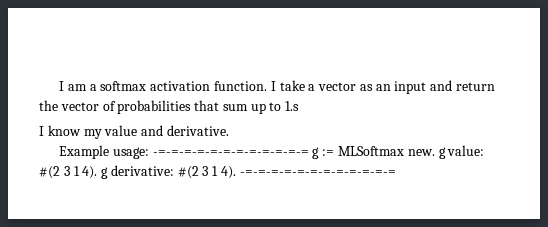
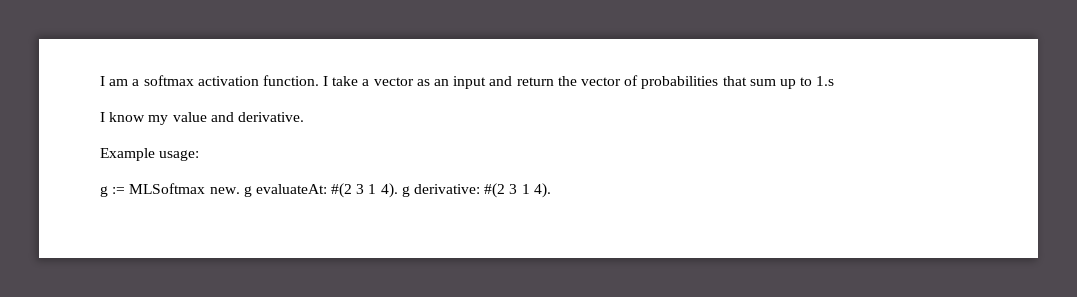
[152,150,309,156] -=-=-=-=-=-=-=-=-=-=-=-= -> (200, 155) //
[447,145,485,156] value: -> [255,184,327,194] evaluateAt:
[239,170,396,176] -=-=-=-=-=-=-=-=-=-=-=-= -> (551, 190) none

